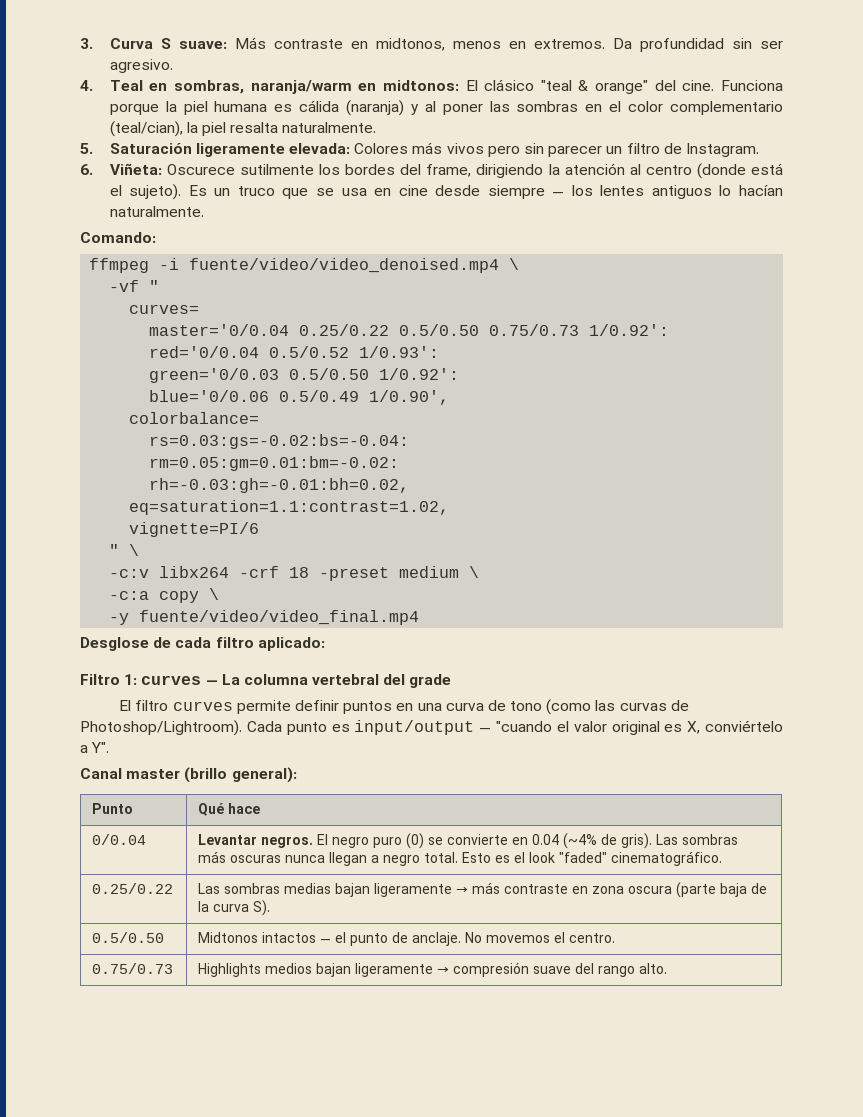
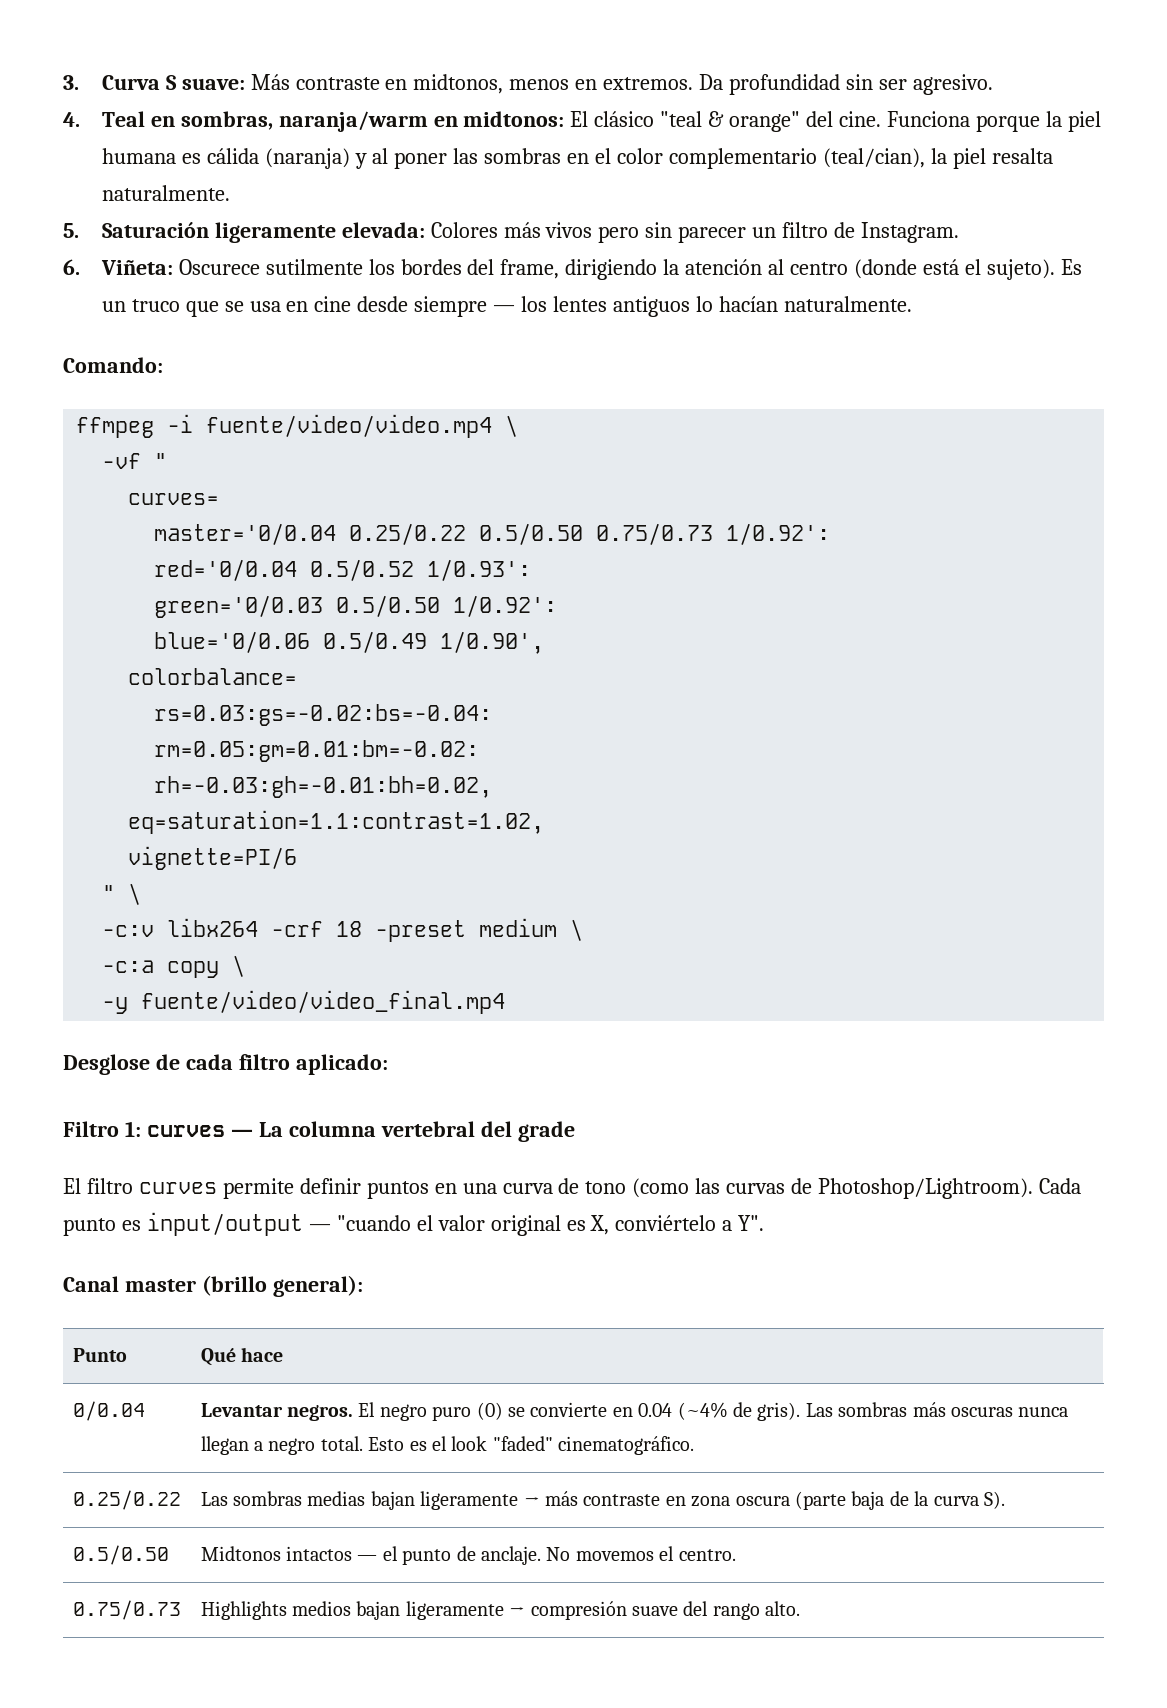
[189,258,500,273] fuente/video/video_denoised.mp4 -> [206,414,493,438] fuente/video/video.mp4

